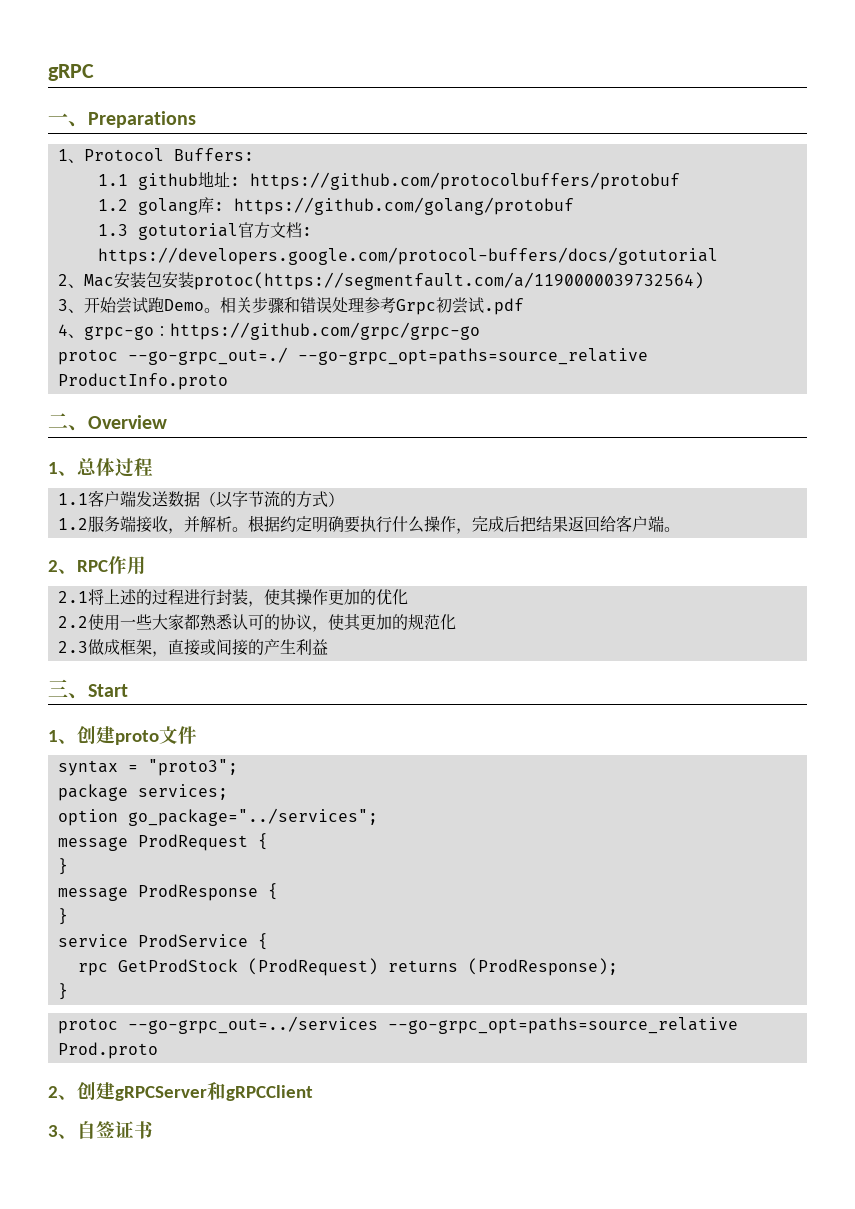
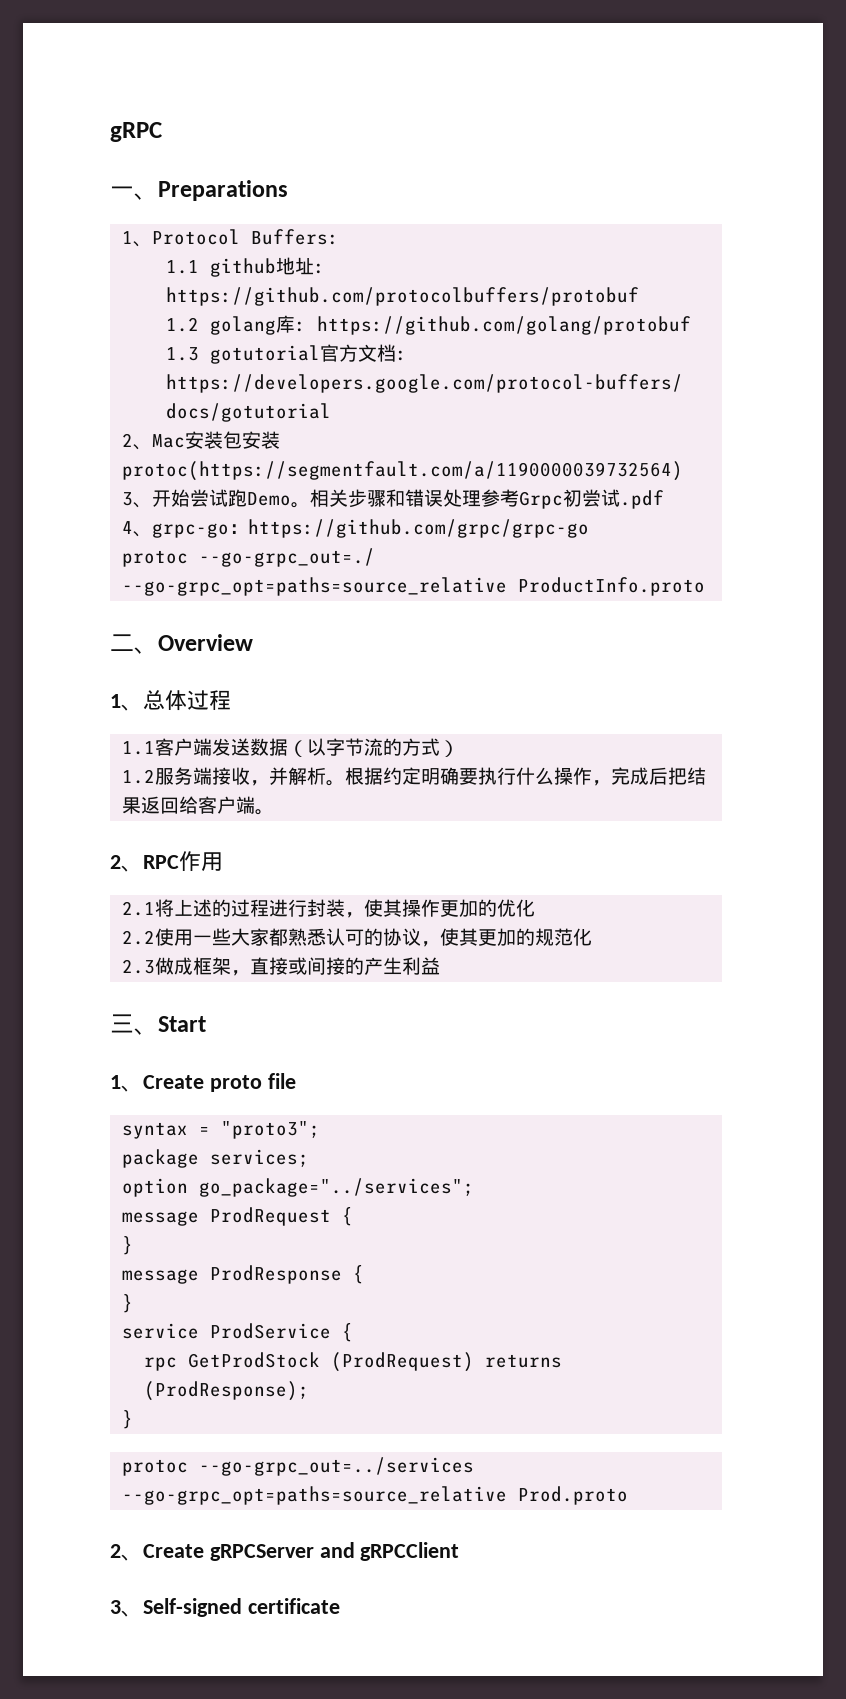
[77,725,197,745] 创建proto文件 -> [143,1073,296,1092] Create proto file
[77,1081,226,1101] 创建gRPCServer和 -> [143,1542,355,1561] Create gRPCServer and
[77,1121,153,1139] 自签证书 -> [143,1598,340,1617] Self-signed certificate

